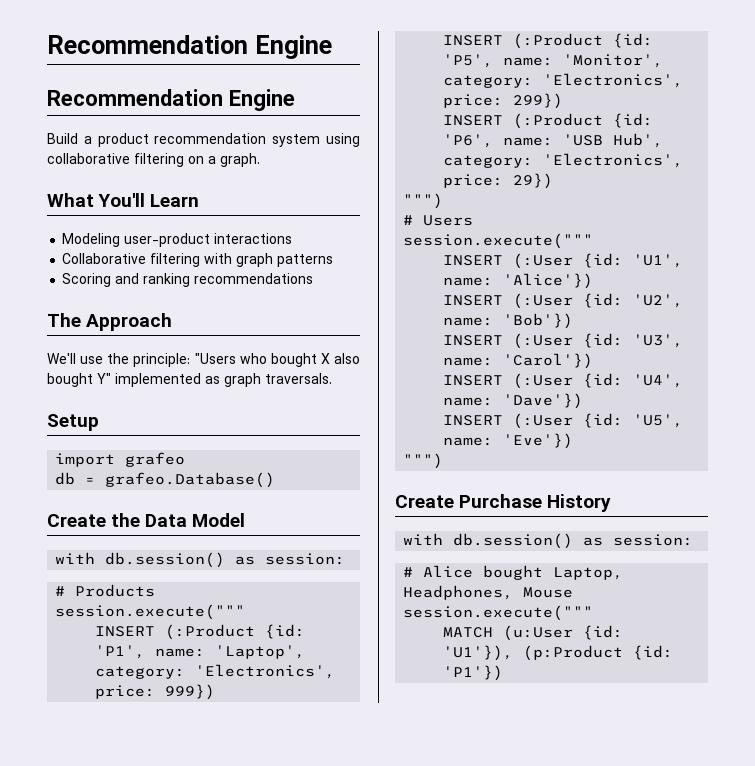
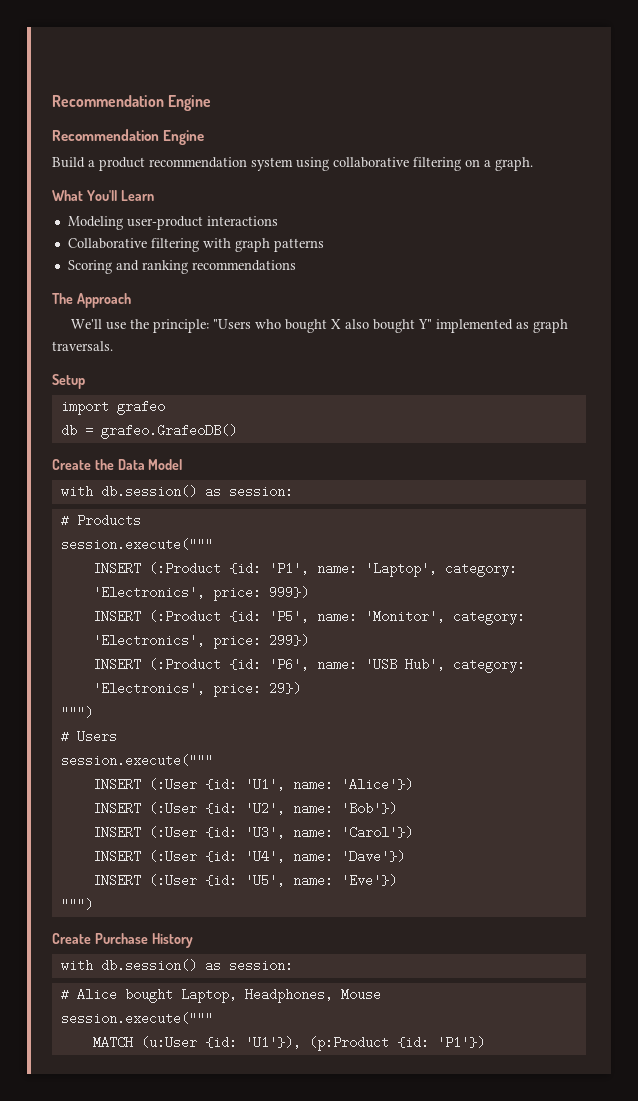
[105,472,276,488] grafeo.Database() -> [100,424,237,439] grafeo.GrafeoDB()

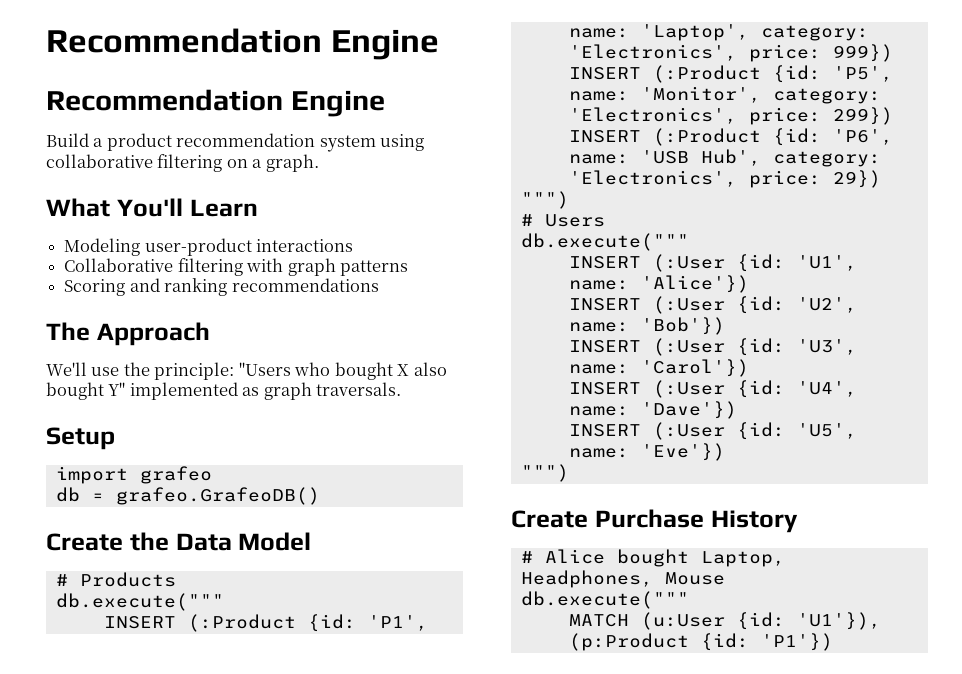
[60,485,293,498] // with db.session() as session: -> (312, 541) none
[60,538,213,551] session.execute(""" -> [55,593,224,611] db.execute("""
[60,754,213,767] session.execute(""" -> [520,233,689,251] db.execute("""
[60,959,293,972] // with db.session() as session: -> (798, 521) none
[60,1012,213,1025] session.execute(""" -> [520,591,689,609] db.execute("""

